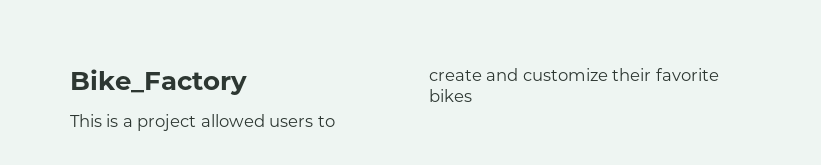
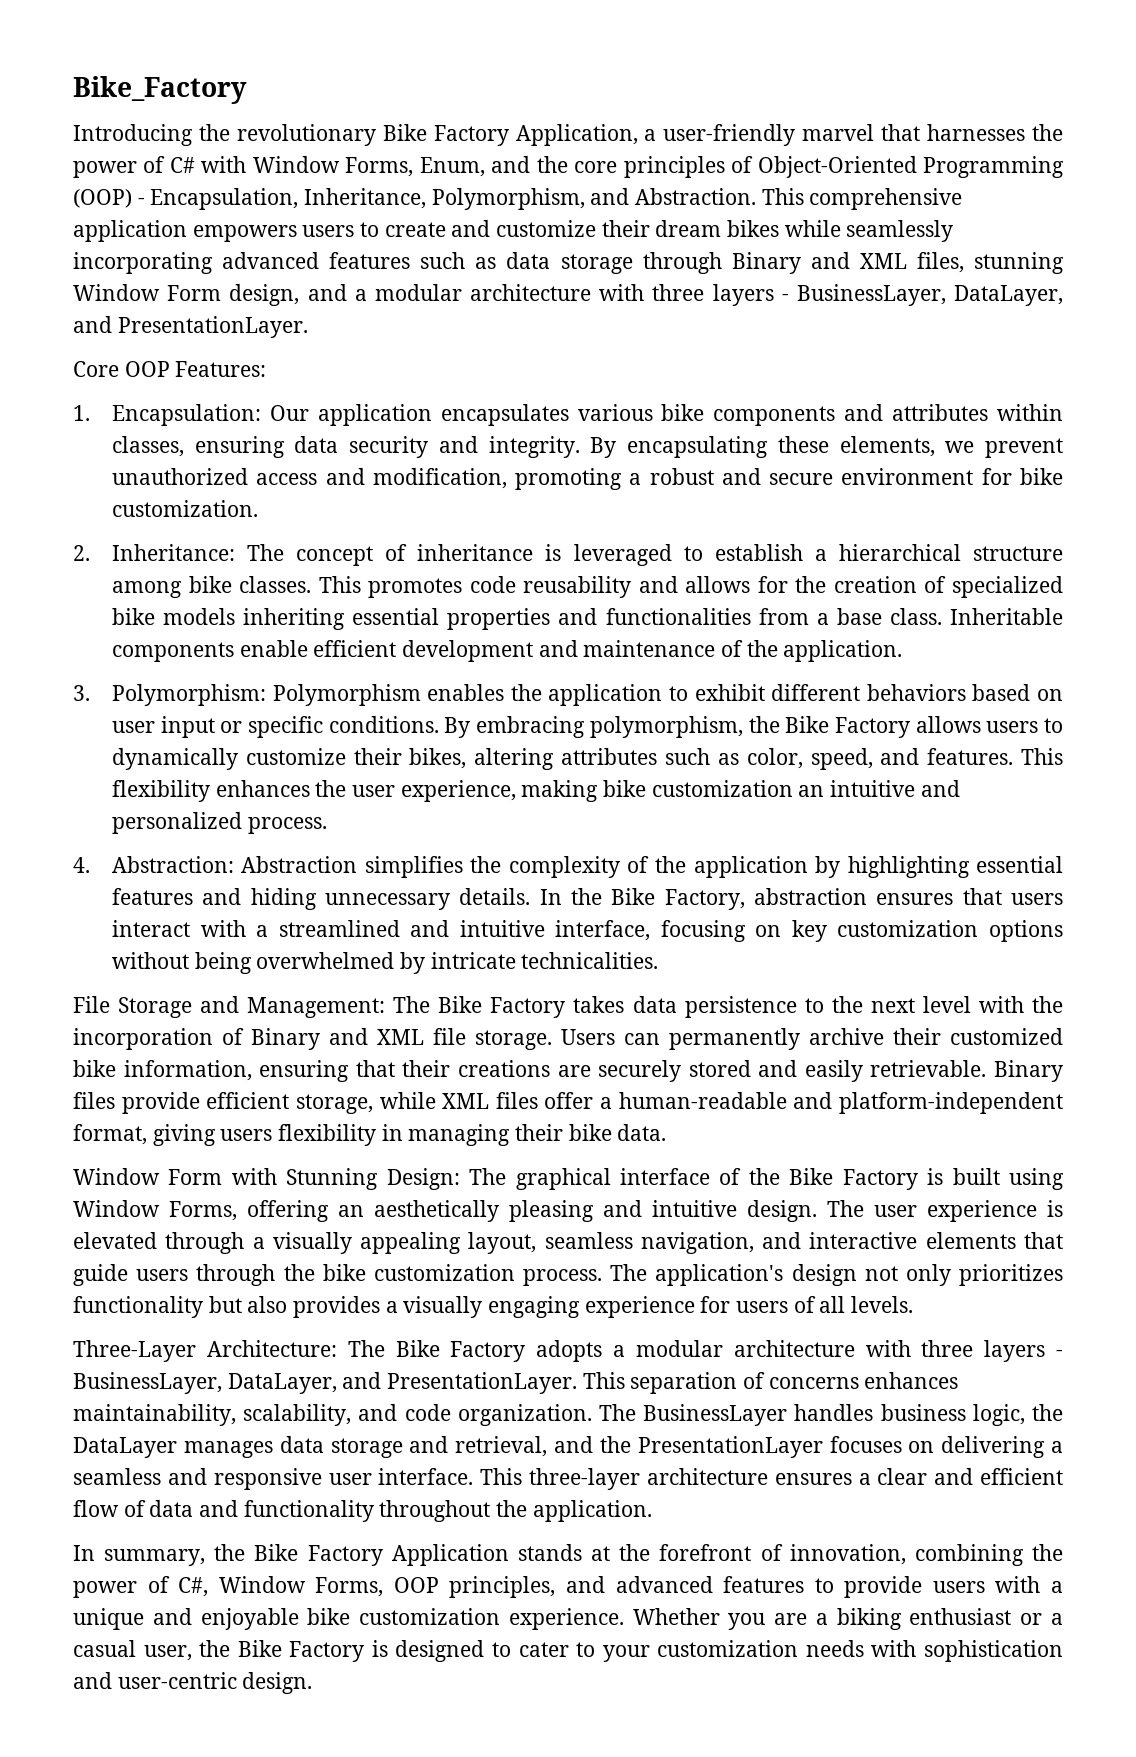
[70,114,265,131] This is a project allowed -> [73,124,1063,146] [73,156,1064,178] [73,188,963,210] [73,220,297,242] Introducing the revolutionary Bike Factory Application, a user-friendly marvel that harnesses the power of C# with Window Forms, Enum, and the core principles of Object-Oriented Programming (OOP) - Encapsulation, Inheritance, Polymorphism, and Abstraction. This comprehensive application empowers
[655,68,719,81] [429,89,472,102] favorite bikes -> [655,220,954,242] [73,252,1065,274] [73,284,1063,306] [73,316,308,338] [73,361,267,377] [73,404,1063,426] [111,436,1063,458] [111,468,1063,490] [111,500,258,517] [73,544,1063,566] [111,576,1063,598] [111,608,1064,630] [111,640,903,662] [73,684,1064,706] [111,716,1063,738] [111,748,1064,770] [111,780,960,802] [111,812,327,834] [73,856,1064,878] [111,888,1064,910] [111,920,1063,942] [111,952,659,974] [73,996,1064,1018] [73,1028,1063,1050] [73,1060,1064,1082] [73,1092,1063,1114] [73,1124,667,1146] [73,1168,1065,1190] [73,1200,1063,1222] [73,1232,1063,1254] [73,1264,1063,1286] [73,1296,914,1318] [73,1340,1064,1362] [73,1372,959,1394] [73,1404,1064,1426] [73,1436,1064,1458] [73,1468,1064,1490] [73,1500,652,1522] [73,1544,1064,1566] [73,1576,1063,1598] [73,1608,1063,1630] [73,1640,1063,1662] [73,1672,313,1694] dream bikes while seamlessly incorporating advanced features such as data storage through Binary and XML files, stunning Window Form design, and a modular architecture with three layers - BusinessLayer, DataLayer, and PresentationLayer. // Core OOP Features: // 1. Encapsulation: Our application encapsulates various bike components and attributes within classes, ensuring data security and integrity. By encapsulating these elements, we prevent unauthorized access and modification, promoting a robust and secure environment for bike customization. // 2. Inheritance: The concept of inheritance is leveraged to establish a hierarchical structure among bike classes. This promotes code reusability and allows for the creation of specialized bike models inheriting essential properties and functionalities from a base class. Inheritable components enable efficient development and maintenance of the application. // 3. Polymorphism: Polymorphism enables the application to exhibit different behaviors based on user input or specific conditions. By embracing polymorphism, the Bike Factory allows users to dynamically customize their bikes, altering attributes such as color, speed, and features. This flexibility enhances the user experience, making bike customization an intuitive and personalized process. // 4. Abstraction: Abstraction simplifies the complexity of the application by highlighting essential features and hiding unnecessary details. In the Bike Factory, abstraction ensures that users interact with a streamlined and intuitive interface, focusing on key customization options without being overwhelmed by intricate technicalities. // File Storage and Management: The Bike Factory takes data persistence to the next level with the incorporation of Binary and XML file storage. Users can permanently archive their customized bike information, ensuring that their creations are securely stored and easily retrievable. Binary files provide efficient storage, while XML files offer a human-readable and platform-independent format, giving users flexibility in managing their bike data. // Window Form with Stunning Design: The graphical interface of the Bike Factory is built using Window Forms, offering an aesthetically pleasing and intuitive design. The user experience is elevated through a visually appealing layout, seamless navigation, and interactive elements that guide users through the bike customization process. The application's design not only prioritizes functionality but also provides a visually engaging experience for users of all levels. // Three-Layer Architecture: The Bike Factory adopts a modular architecture with three layers - BusinessLayer, DataLayer, and PresentationLayer. This separation of concerns enhances maintainability, scalability, and code organization. The BusinessLayer handles business logic, the DataLayer manages data storage and retrieval, and the PresentationLayer focuses on delivering a seamless and responsive user interface. This three-layer architecture ensures a clear and efficient flow of data and functionality throughout the application. // In summary, the Bike Factory Application stands at the forefront of innovation, combining the power of C#, Window Forms, OOP principles, and advanced features to provide users with a unique and enjoyable bike customization experience. Whether you are a biking enthusiast or a casual user, the Bike Factory is designed to cater to your customization needs with sophistication and user-centric design.

